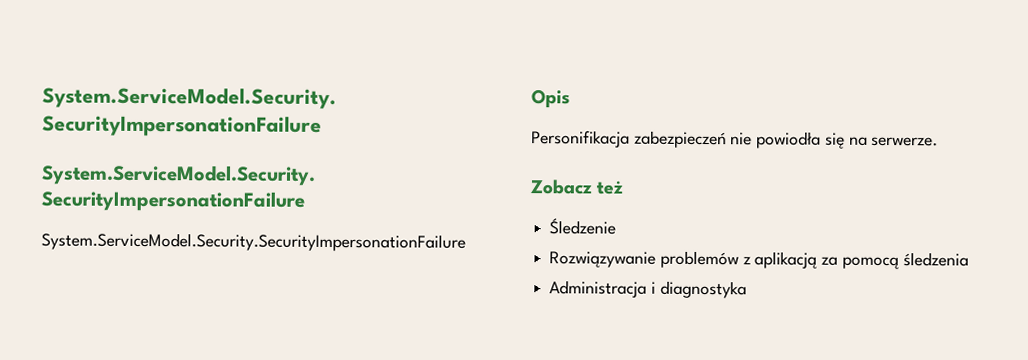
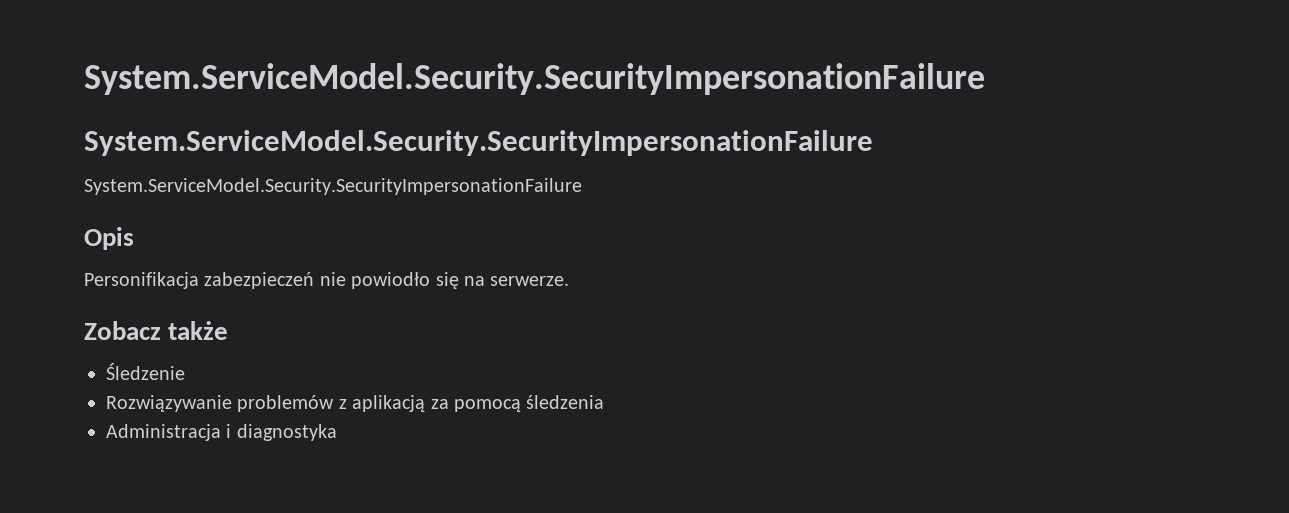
[756,131,822,149] powiodła -> [351,272,431,289] powiodło
[596,180,624,195] też -> [168,321,229,340] także

